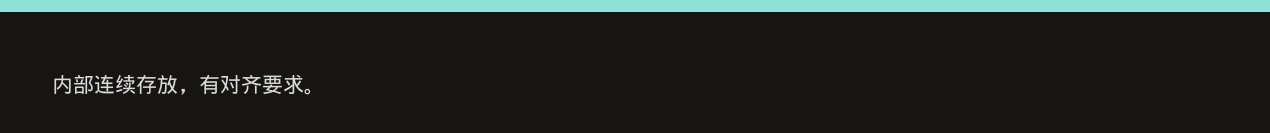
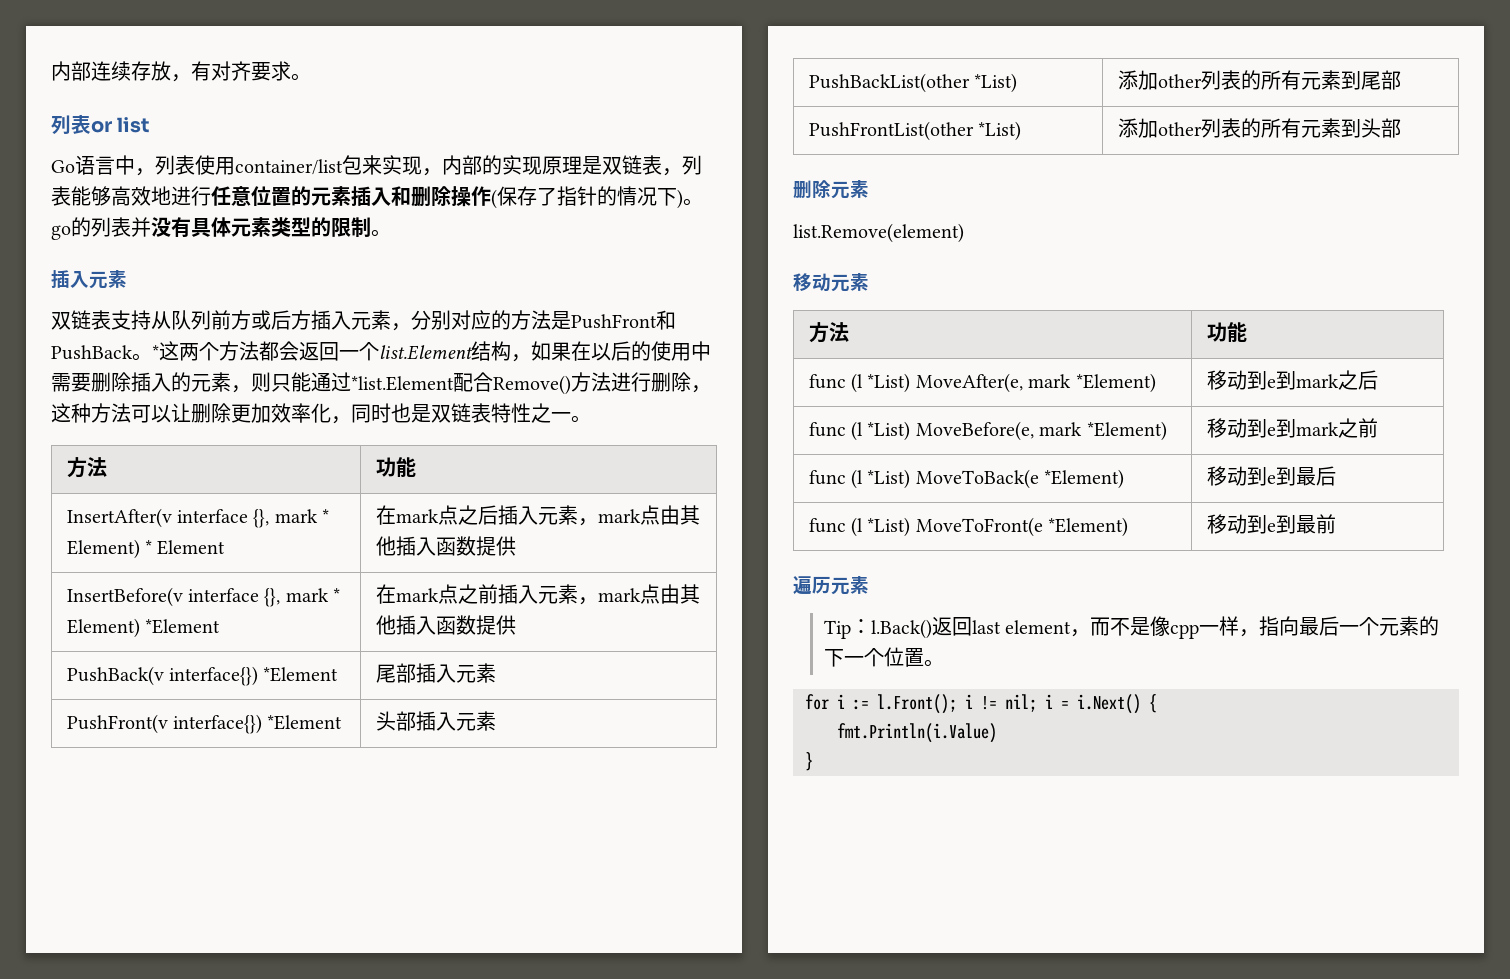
(325, 91) none -> [51,114,150,135] [51,155,702,176] [51,186,703,209] [51,217,391,240] [51,270,127,289] [51,310,676,331] [51,341,711,362] [51,372,711,395] [51,403,591,424] [66,457,107,478] [375,457,416,477] [66,508,330,528] [66,539,226,559] [375,505,700,526] [375,536,516,556] [66,587,341,607] [66,618,220,638] [375,584,700,605] [375,615,516,635] [66,666,339,686] [375,663,496,683] [66,714,343,734] [375,711,496,731] [808,73,1017,93] [1117,70,1401,90] [808,121,1021,141] [1117,118,1401,138] [793,180,869,199] [793,223,964,243] [793,273,869,292] [808,322,849,343] [1206,322,1247,342] [808,373,1156,393] [1206,370,1378,390] [808,421,1167,441] [1206,418,1378,438] [808,469,1125,489] [1206,466,1336,486] [808,517,1129,537] [1206,514,1336,534] [793,576,869,595] [824,616,1440,639] [824,647,945,667] [805,694,1157,714] [837,723,997,743] [805,752,813,771] // 列表or list // Go语言中，列表使用container/list包来实现，内部的实现原理是双链表，列表能够高效地进行任意位置的元素插入和删除操作(保存了指针的情况下)。go的列表并没有具体元素类型的限制。 // 插入元素 // 双链表支持从队列前方或后方插入元素，分别对应的方法是PushFront和PushBack。*这两个方法都会返回一个list.Element结构，如果在以后的使用中需要删除插入的元素，则只能通过*list.Element配合Remove()方法进行删除，这种方法可以让删除更加效率化，同时也是双链表特性之一。 // 方法 | 功能 // InsertAfter(v interface {}, mark * Element) * Element | 在mark点之后插入元素，mark点由其他插入函数提供 // InsertBefore(v interface {}, mark * Element) *Element | 在mark点之前插入元素，mark点由其他插入函数提供 // PushBack(v interface{}) *Element | 尾部插入元素 // PushFront(v interface{}) *Element | 头部插入元素 // PushBackList(other *List) | 添加other列表的所有元素到尾部 // PushFrontList(other *List) | 添加other列表的所有元素到头部 // 删除元素 // list.Remove(element) // 移动元素 // 方法 | 功能 // func (l *List) MoveAfter(e, mark *Element) | 移动到e到mark之后 // func (l *List) MoveBefore(e, mark *Element) | 移动到e到mark之前 // func (l *List) MoveToBack(e *Element) | 移动到e到最后 // func (l *List) MoveToFront(e *Element) | 移动到e到最前 // 遍历元素 // Tip：l.Back()返回last element，而不是像cpp一样，指向最后一个元素的下一个位置。 // for i := l.Front(); i != nil; i = i.Next() { // fmt.Println(i.Value) // }

